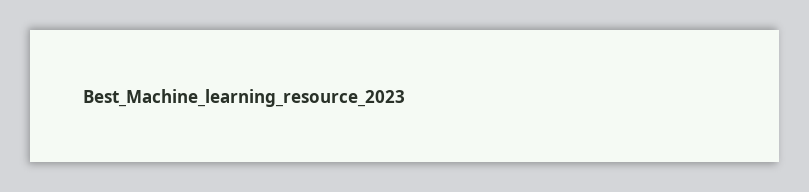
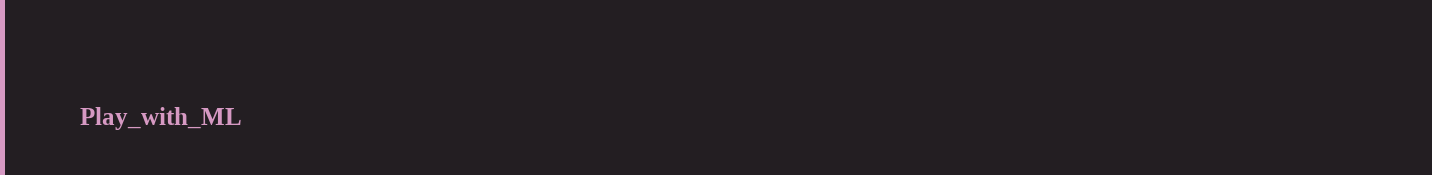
[83,89,405,107] Best_Machine_learning_resource_2023 -> [80,107,242,130] Play_with_ML

